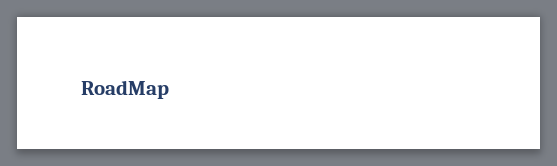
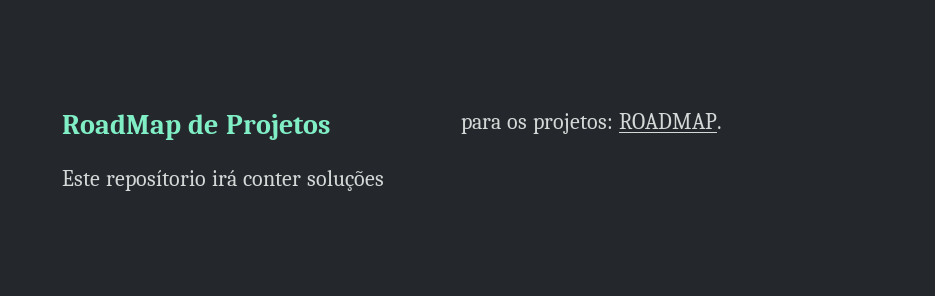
(169, 89) none -> [188,114,330,140] [62,170,384,191] [461,113,722,134] de Projetos // Este reposítorio irá conter soluções para os projetos: ROADMAP.

